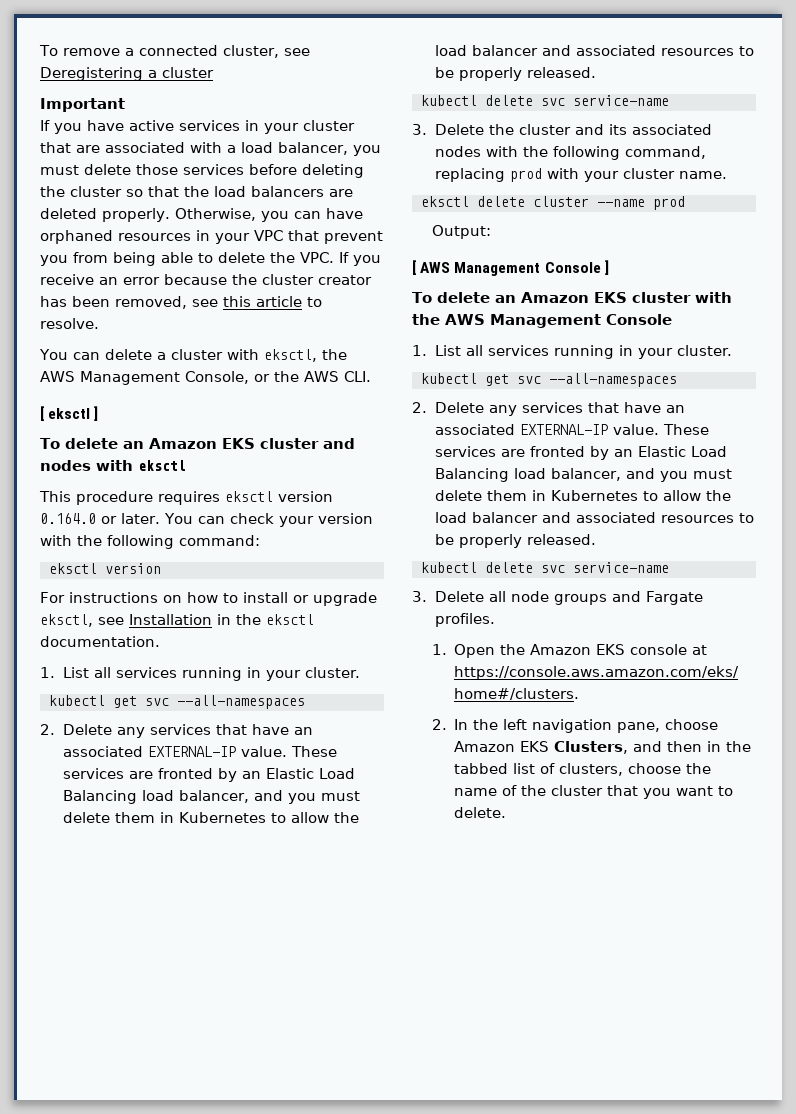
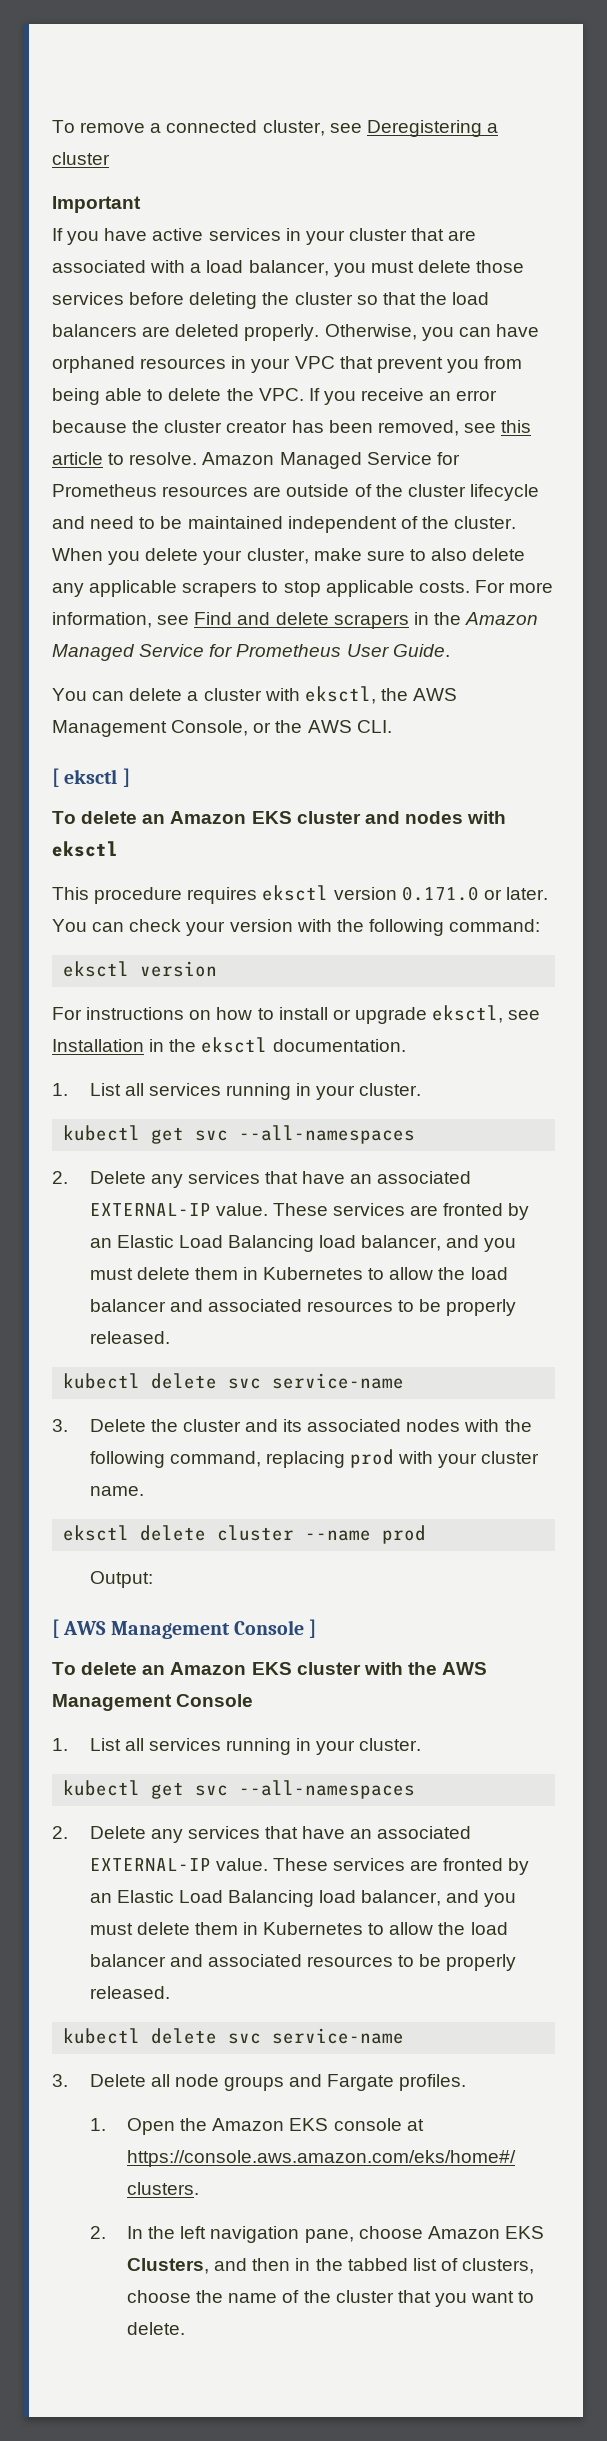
(99, 323) none -> [202,452,460,469] [52,484,539,501] [52,516,517,533] [52,548,526,565] [52,580,554,597] [52,612,539,629] [52,644,450,661] Amazon Managed Service for Prometheus resources are outside of the cluster lifecycle and need to be maintained independent of the cluster. When you delete your cluster, make sure to also delete any applicable scrapers to stop applicable costs. For more information, see Find and delete scrapers in the Amazon Managed Service for Prometheus User Guide.
[40,513,96,524] 0.164.0 -> [401,886,479,901] 0.171.0

